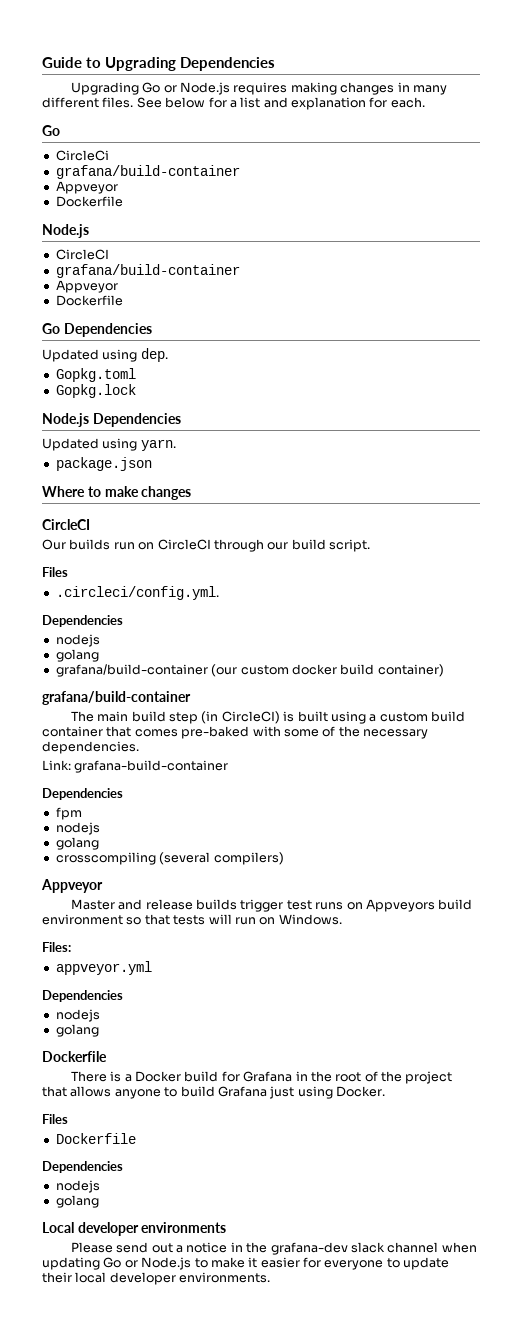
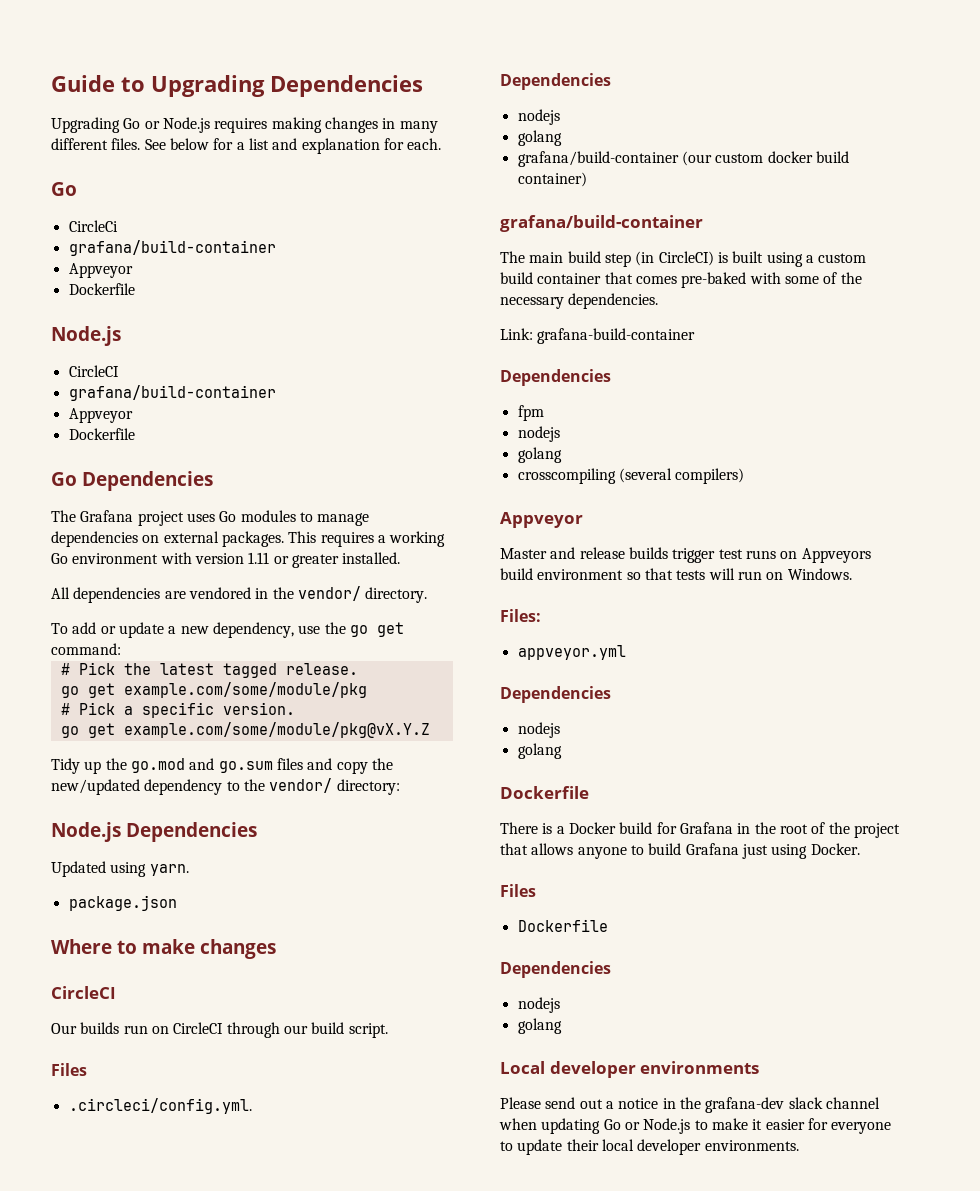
[42,348,168,362] [55,368,136,382] [55,384,136,398] Updated using dep. // Gopkg.toml // Gopkg.lock -> [51,510,370,526] [51,531,446,547] [51,552,401,568] [51,586,428,603] [51,622,404,638] [51,643,121,655] [60,662,358,678] [60,682,367,698] [60,702,295,718] [60,722,430,738] [51,758,393,774] [51,778,400,795] The Grafana project uses Go modules to manage dependencies on external packages. This requires a working Go environment with version 1.11 or greater installed. // All dependencies are vendored in the vendor/ directory. // To add or update a new dependency, use the go get command: // # Pick the latest tagged release. // go get example.com/some/module/pkg // # Pick a specific version. // go get example.com/some/module/pkg@vX.Y.Z // Tidy up the go.mod and go.sum files and copy the new/updated dependency to the vendor/ directory:

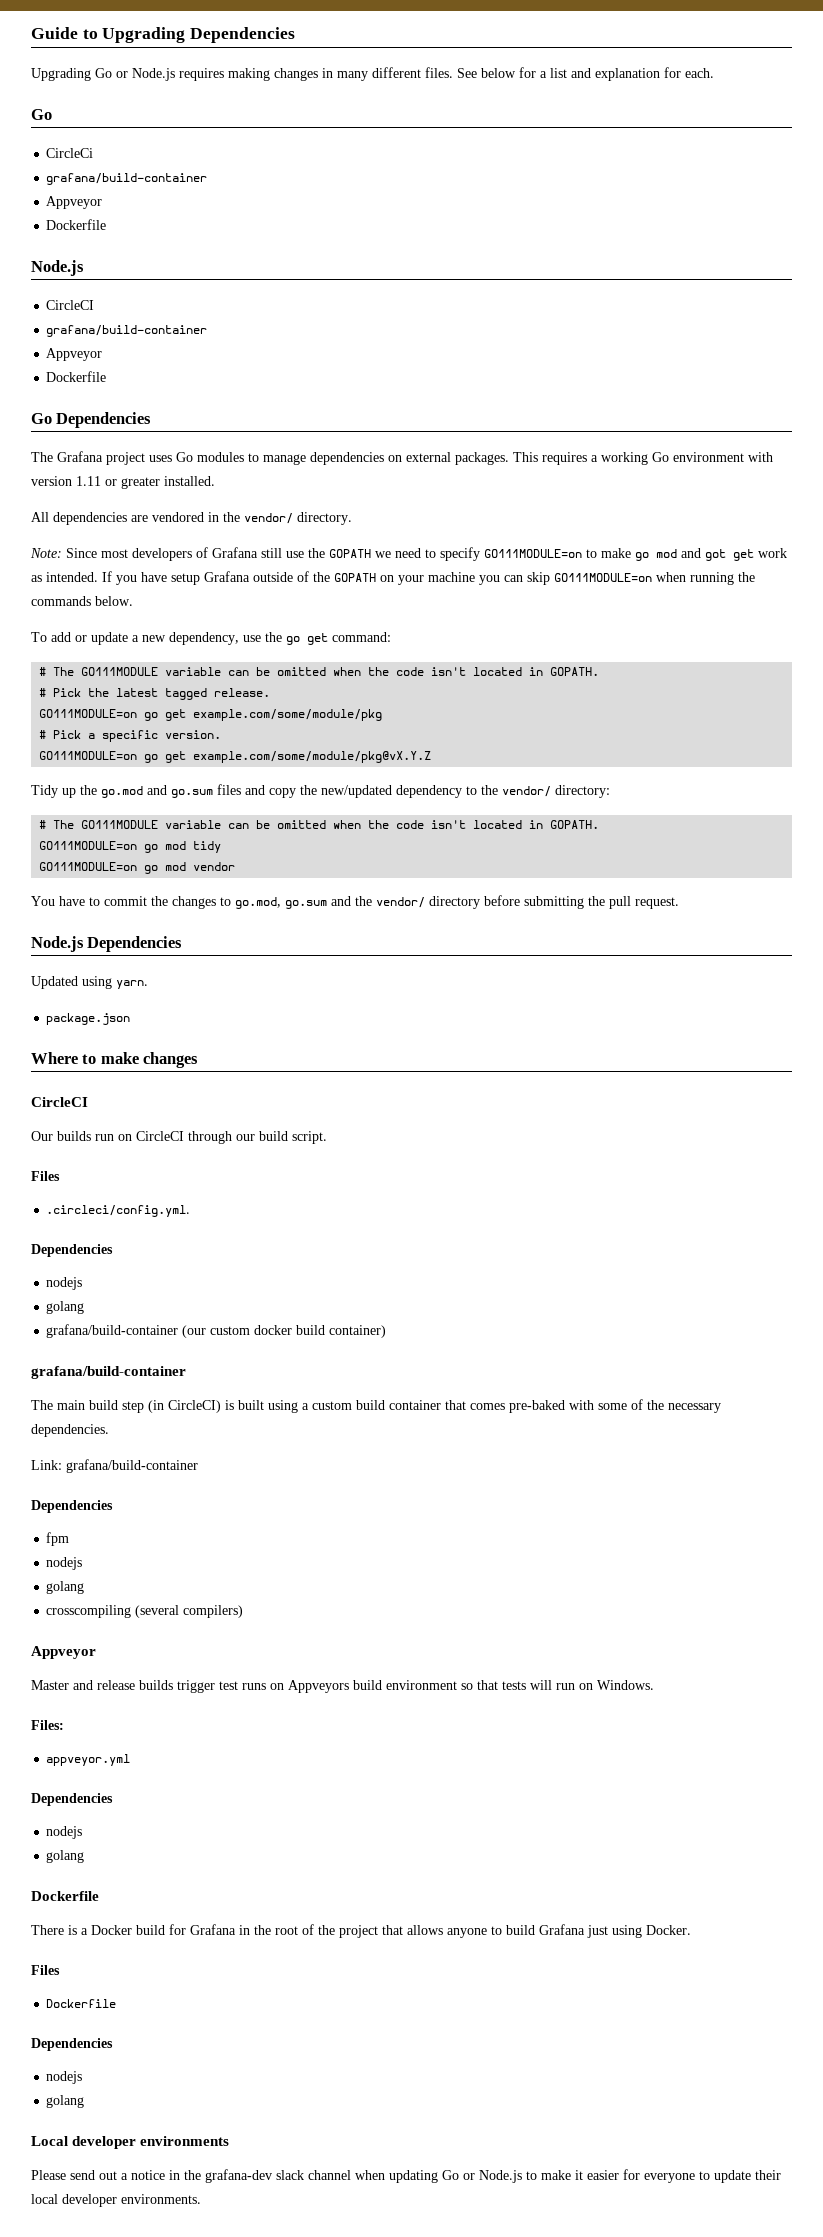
(428, 595) none -> [30,547,787,561] [31,571,755,585] [31,596,133,606] // Note: Since most developers of Grafana still use the GOPATH we need to specify GO111MODULE=on to make go mod and got get work as intended. If you have setup Grafana outside of the GOPATH on your machine you can skip GO111MODULE=on when running the commands below.
(121, 649) none -> [39,667,600,676] // # The GO111MODULE variable can be omitted when the code isn't located in GOPATH.
(358, 669) none -> [39,709,138,718] GO111MODULE=on
(295, 708) none -> [39,751,138,760] GO111MODULE=on
(400, 787) none -> [39,820,600,829] [39,841,222,853] [39,862,236,874] [31,895,679,909] // # The GO111MODULE variable can be omitted when the code isn't located in GOPATH. // GO111MODULE=on go mod tidy // GO111MODULE=on go mod vendor // You have to commit the changes to go.mod, go.sum and the vendor/ directory before submitting the pull request.
[537,328,696,344] grafana-build-container -> [66,1459,198,1473] grafana/build-container

